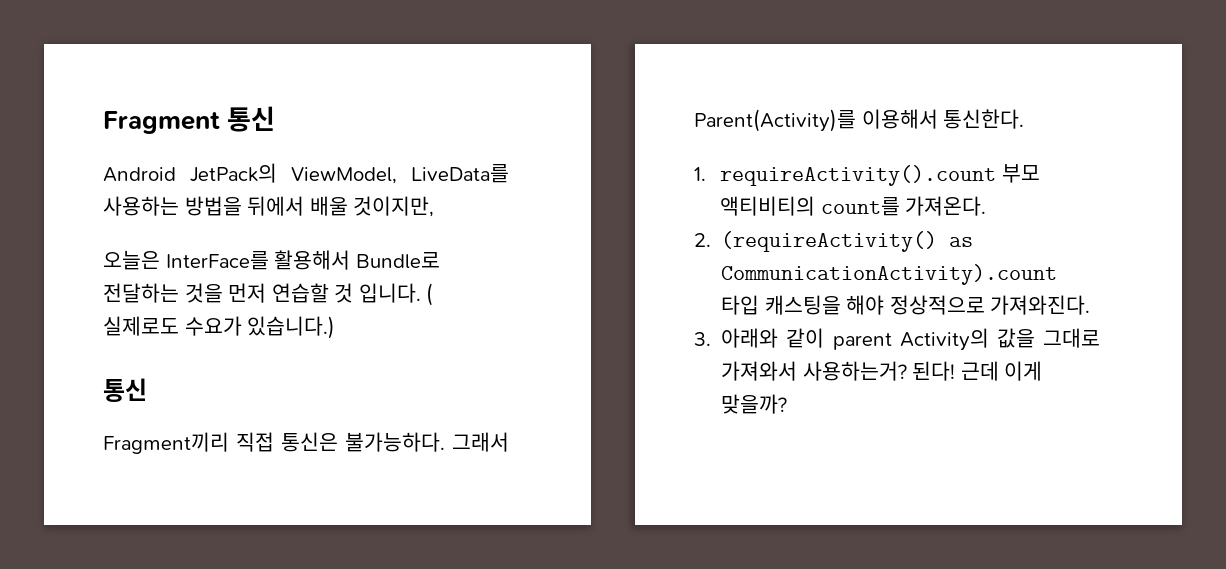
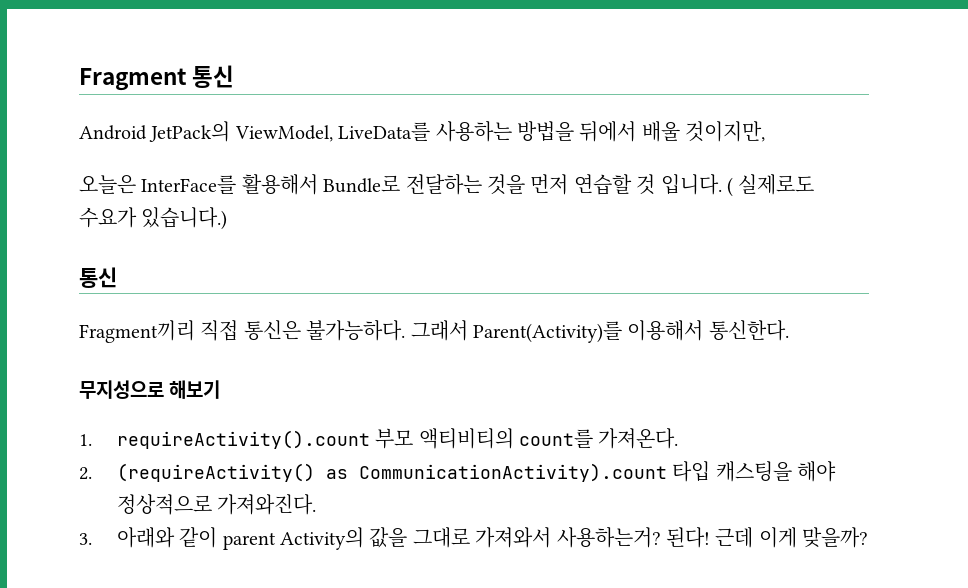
(1025, 119) none -> [79,380,221,399] // 무지성으로 해보기

